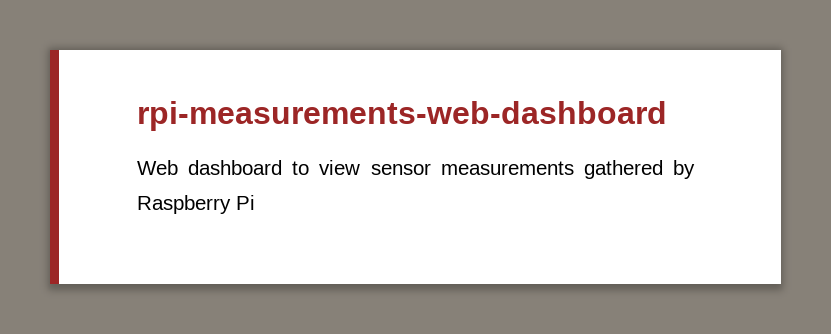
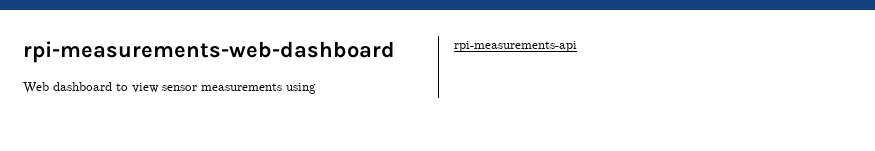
[583,160,695,179] [137,195,255,214] gathered by Raspberry Pi -> [286,83,316,94] [454,41,577,52] using rpi-measurements-api

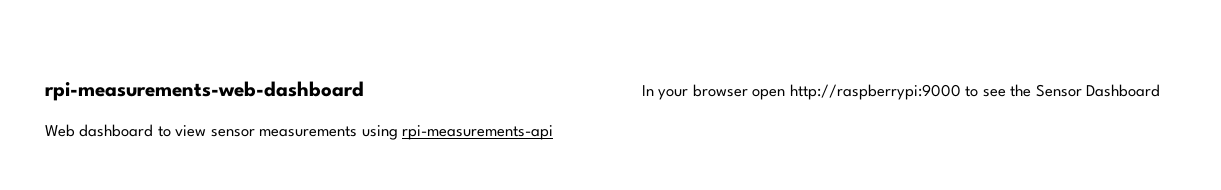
(577, 46) none -> [642,84,1161,100] // In your browser open http://raspberrypi:9000 to see the Sensor Dashboard

